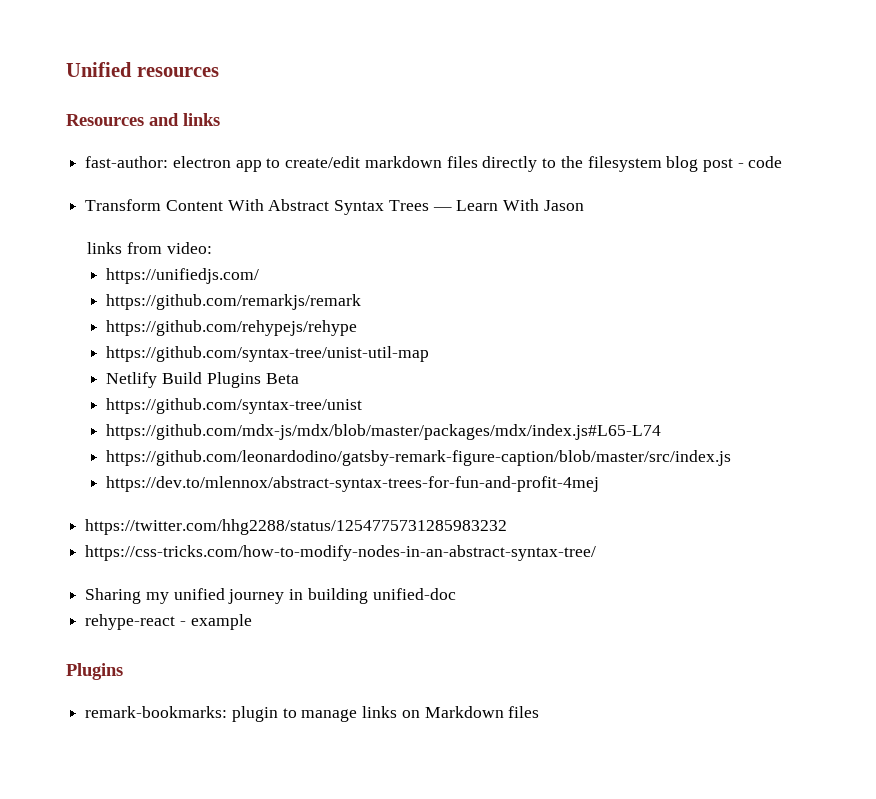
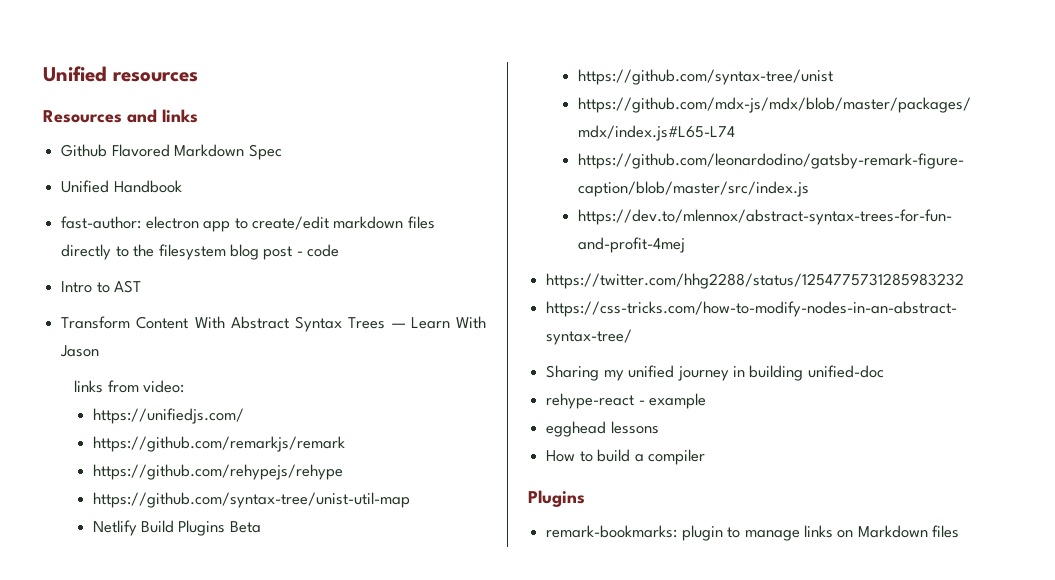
(220, 119) none -> [61,144,282,160] [61,180,182,193] // Github Flavored Markdown Spec // Unified Handbook
(783, 162) none -> [61,280,142,293] // Intro to AST
(252, 622) none -> [546,421,659,437] [546,449,705,465] // egghead lessons // How to build a compiler

